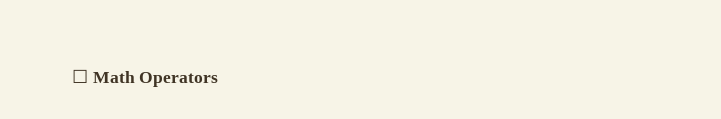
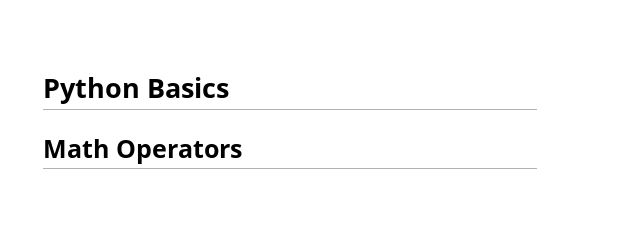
[72,69,88,83] ☐ -> [43,77,230,104] Python Basics //

